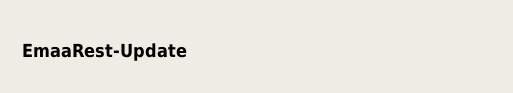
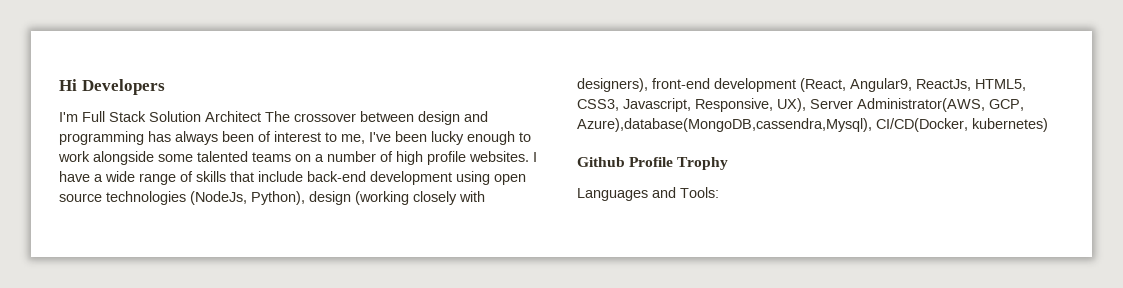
[22,43,187,61] EmaaRest-Update -> [59,79,165,95] [59,111,488,125] [59,131,531,145] [58,151,537,165] [59,171,526,185] [59,191,485,205] [577,78,1026,92] [577,98,1024,112] [577,118,1048,132] [577,157,729,170] [577,187,719,201] Hi Developers // I'm Full Stack Solution Architect The crossover between design and programming has always been of interest to me, I've been lucky enough to work alongside some talented teams on a number of high profile websites. I have a wide range of skills that include back-end development using open source technologies (NodeJs, Python), design (working closely with designers), front-end development (React, Angular9, ReactJs, HTML5, CSS3, Javascript, Responsive, UX), Server Administrator(AWS, GCP, Azure),database(MongoDB,cassendra,Mysql), CI/CD(Docker, kubernetes) // Github Profile Trophy // Languages and Tools:

